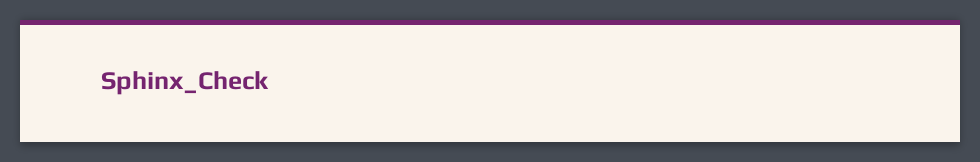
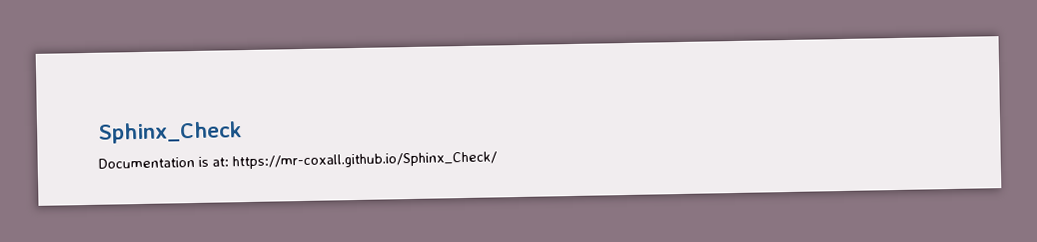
(269, 83) none -> [98,151,497,170] // Documentation is at: https://mr-coxall.github.io/Sphinx_Check/

